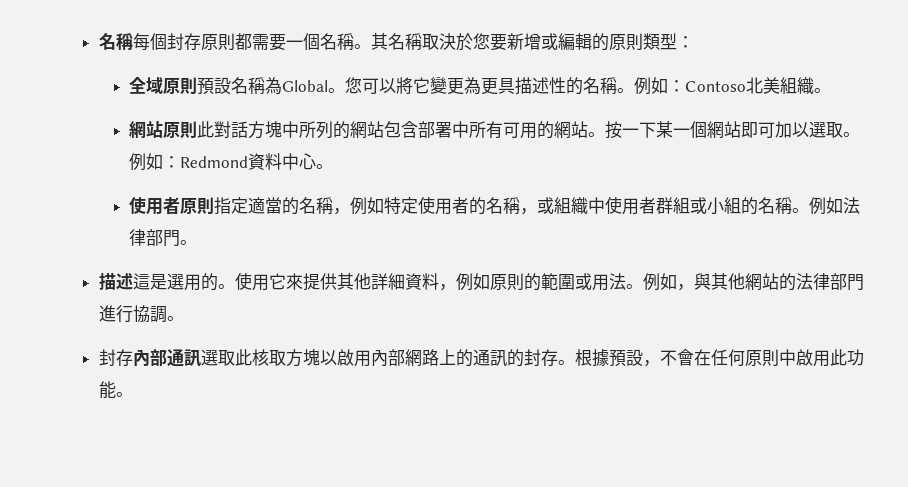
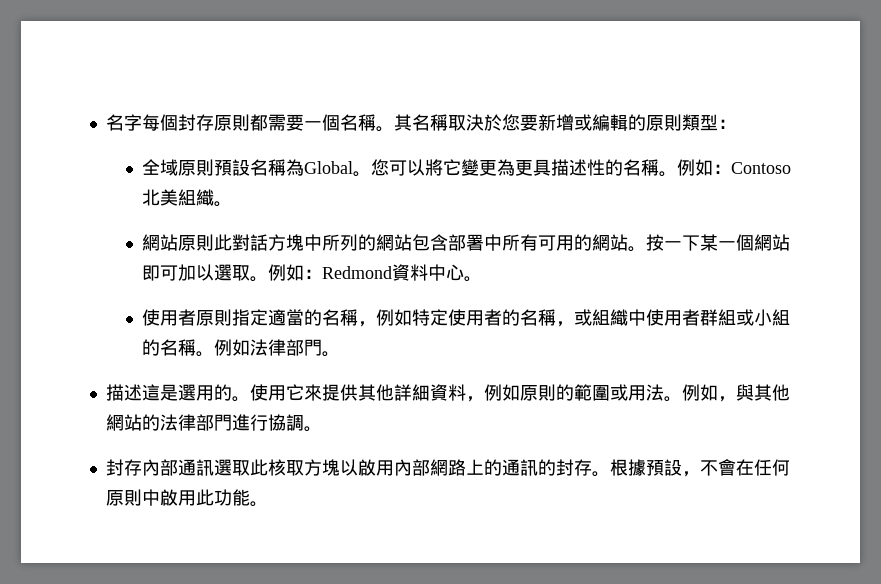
[98,33,133,50] 名稱 -> [105,114,142,131] 名字

